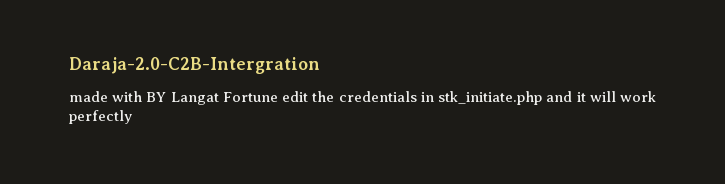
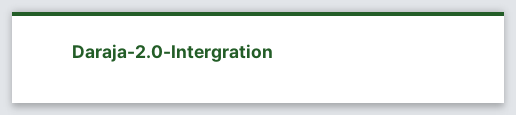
[69,57,320,74] [69,91,656,105] [69,110,132,124] Daraja-2.0-C2B-Intergration // made with BY Langat Fortune edit the credentials in stk_initiate.php and it will work perfectly -> [72,44,273,62] Daraja-2.0-Intergration

